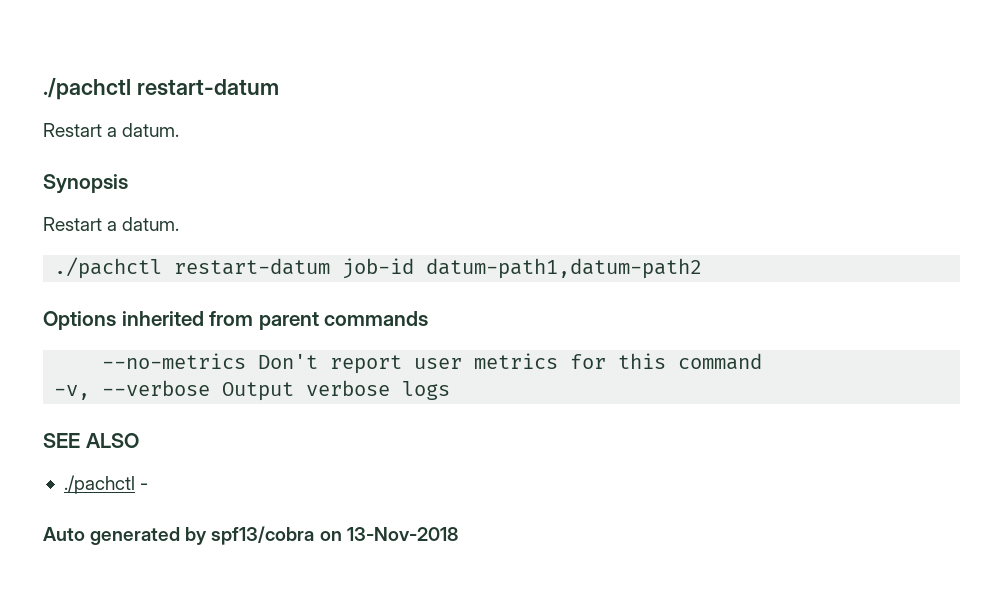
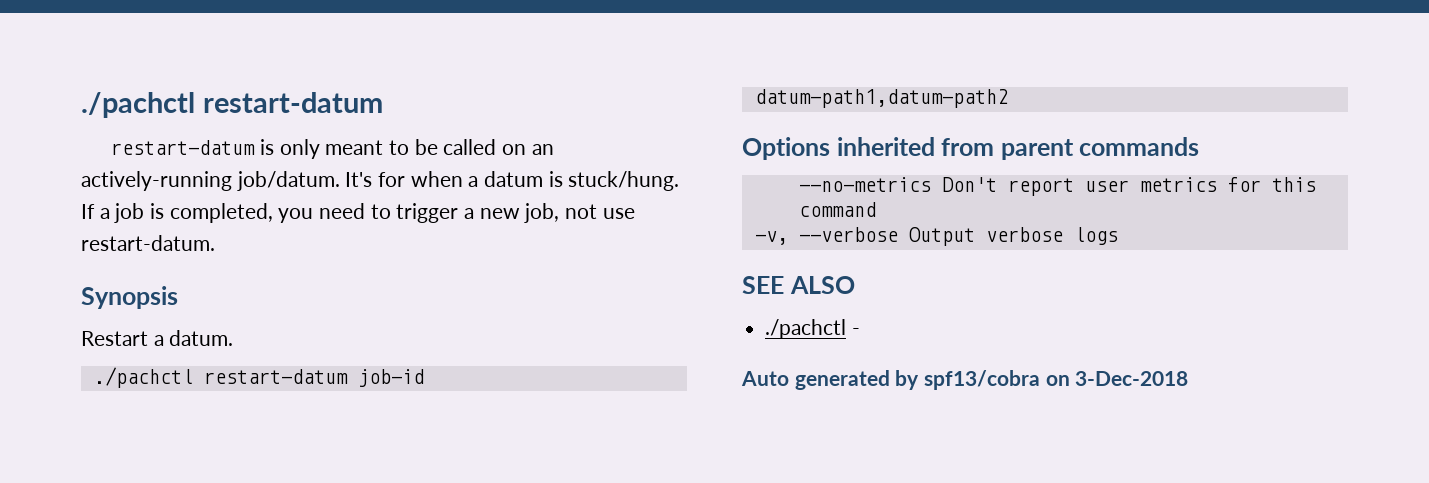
[43,123,180,137] Restart a datum. -> [111,139,554,159] [81,171,680,191] [81,203,635,223] [81,235,215,251] restart-datum is only meant to be called on an actively-running job/datum. It's for when a datum is stuck/hung. If a job is completed, you need to trigger a new job, not use restart-datum.
[346,527,458,541] 13-Nov-2018 -> [1075,371,1189,386] 3-Dec-2018

